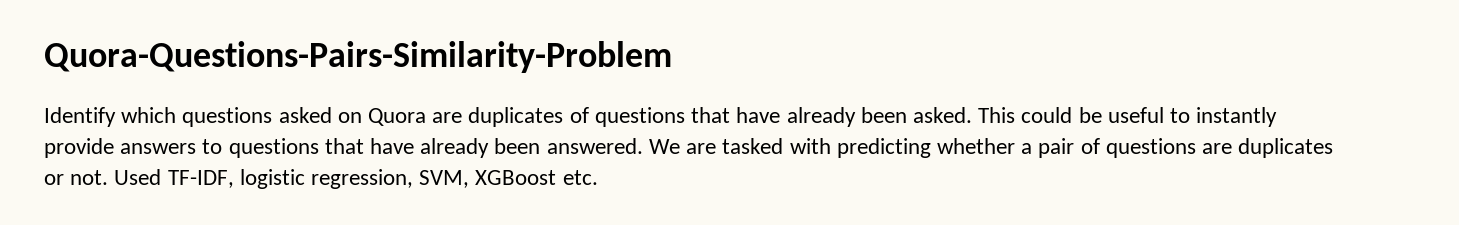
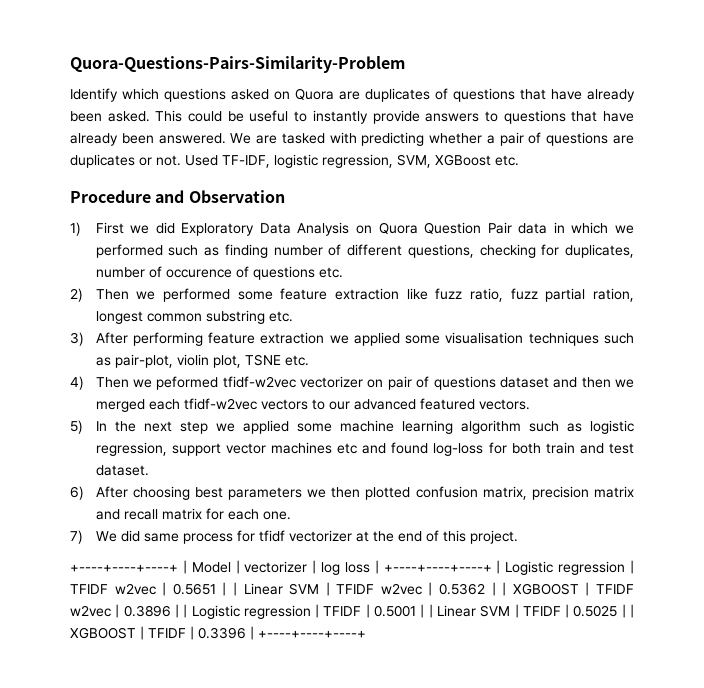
(598, 177) none -> [70,190,285,203] [70,222,634,236] [95,244,634,258] [95,266,343,280] [70,288,634,302] [95,310,293,324] [70,332,634,346] [95,354,309,368] [70,376,634,390] [95,398,530,412] [70,420,634,434] [95,442,634,456] [95,465,149,476] [70,486,634,500] [95,508,291,520] [70,530,518,544] [70,560,634,575] [70,582,634,596] [70,604,634,619] [70,626,366,640] // Procedure and Observation // 1) First we did Exploratory Data Analysis on Quora Question Pair data in which we performed such as finding number of different questions, checking for duplicates, number of occurence of questions etc. // 2) Then we performed some feature extraction like fuzz ratio, fuzz partial ration, longest common substring etc. // 3) After performing feature extraction we applied some visualisation techniques such as pair-plot, violin plot, TSNE etc. // 4) Then we peformed tfidf-w2vec vectorizer on pair of questions dataset and then we merged each tfidf-w2vec vectors to our advanced featured vectors. // 5) In the next step we applied some machine learning algorithm such as logistic regression, support vector machines etc and found log-loss for both train and test dataset. // 6) After choosing best parameters we then plotted confusion matrix, precision matrix and recall matrix for each one. // 7) We did same process for tfidf vectorizer at the end of this project. // +----+----+----+ | Model | vectorizer | log loss | +----+----+----+ | Logistic regression | TFIDF w2vec | 0.5651 | | Linear SVM | TFIDF w2vec | 0.5362 | | XGBOOST | TFIDF w2vec | 0.3896 | | Logistic regression | TFIDF | 0.5001 | | Linear SVM | TFIDF | 0.5025 | | XGBOOST | TFIDF | 0.3396 | +----+----+----+

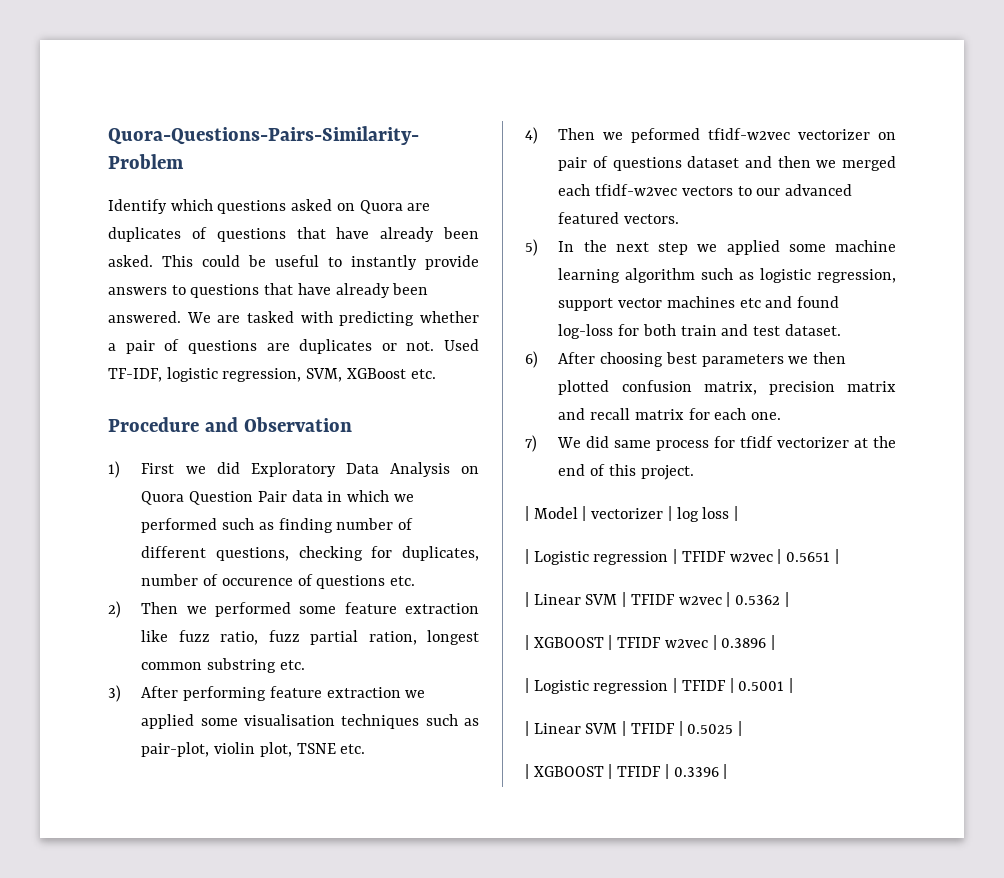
[70,564,178,572] +----+----+----+ -> (694, 472) none
[383,564,492,572] +----+----+----+ -> (739, 513) //
(227, 589) none -> (839, 556) //
(496, 589) none -> (789, 599) //
(179, 611) none -> (776, 642) //
(425, 611) none -> (794, 685) //
(626, 611) none -> (743, 728) //
[258,630,366,638] +----+----+----+ -> (728, 771) none

